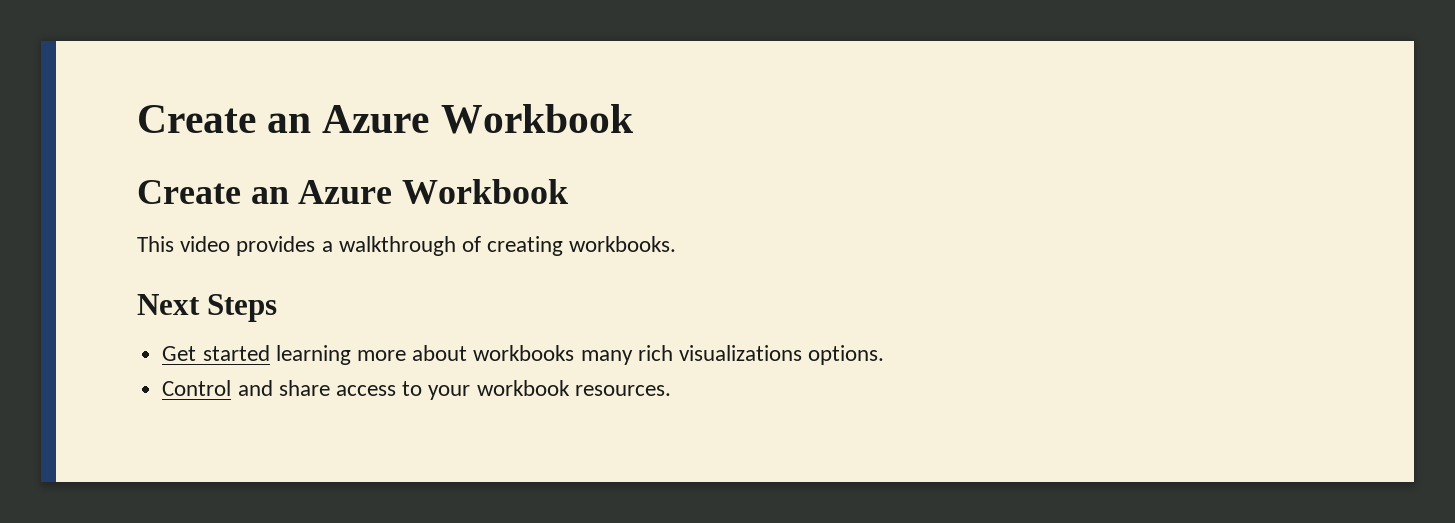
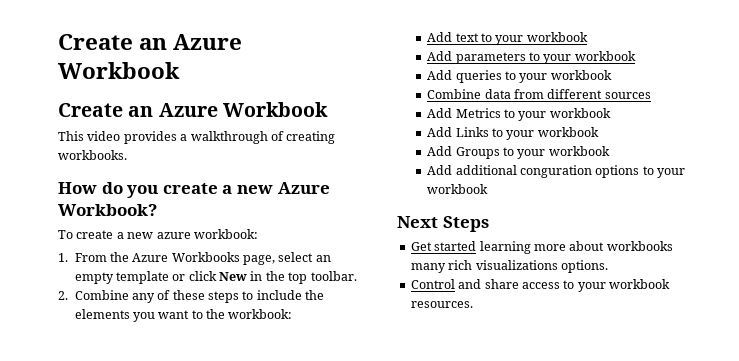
(677, 244) none -> [58,182,330,198] [58,204,157,216] [58,229,258,239] [58,252,331,265] [74,271,357,284] [58,290,325,303] [74,309,293,322] [427,32,588,45] [427,51,636,64] [427,70,612,83] [427,89,651,99] [427,108,611,121] [427,127,599,140] [427,146,610,159] [427,165,686,178] [427,184,489,194] // How do you create a new Azure Workbook? // To create a new azure workbook: // 1. From the Azure Workbooks page, select an empty template or click New in the top toolbar. // 2. Combine any of these steps to include the elements you want to the workbook: // Add text to your workbook // Add parameters to your workbook // Add queries to your workbook // Combine data from different sources // Add Metrics to your workbook // Add Links to your workbook // Add Groups to your workbook // Add additional conguration options to your workbook

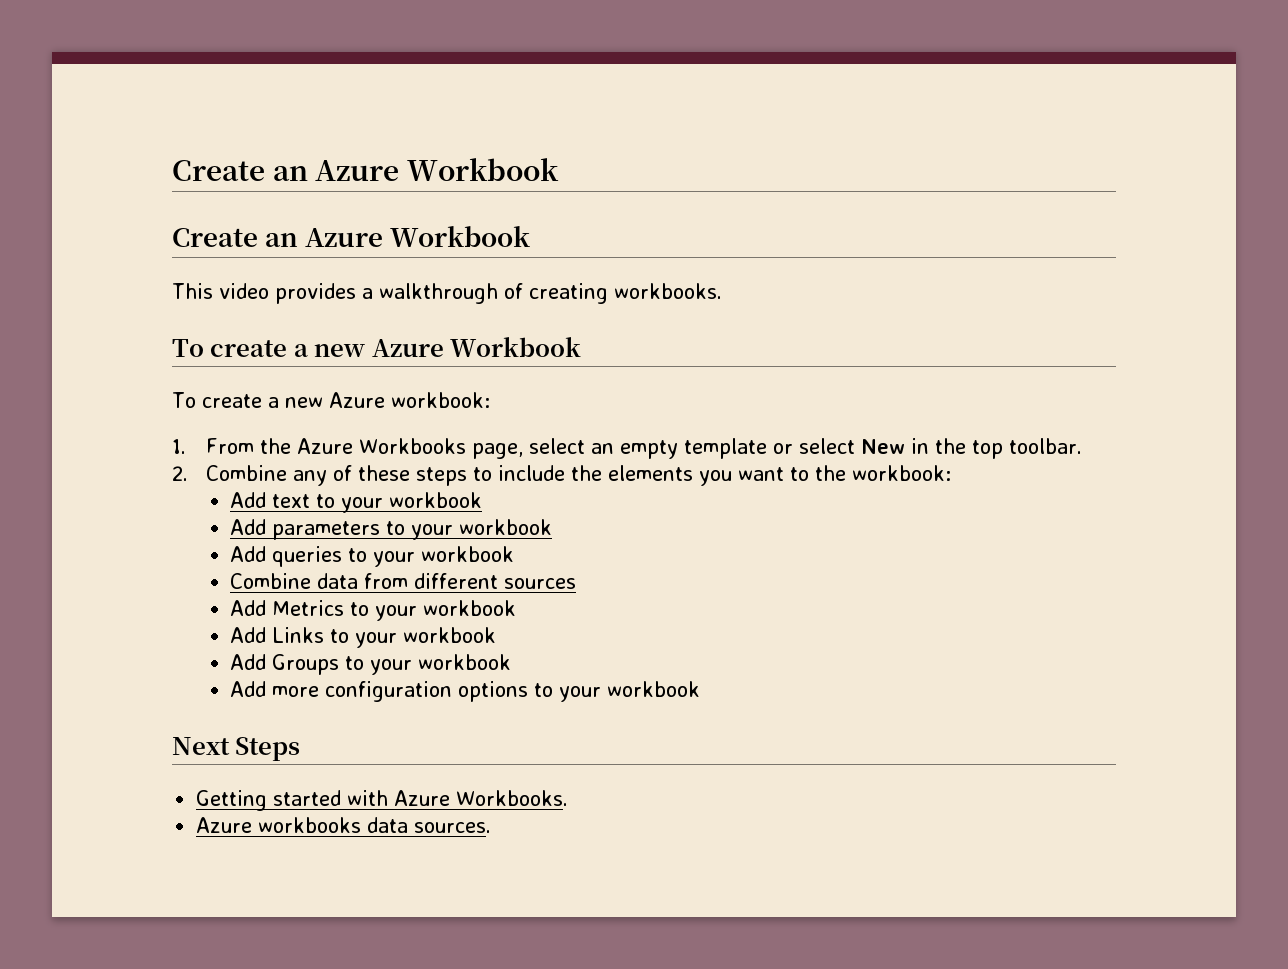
[58,182,330,198] [58,204,157,216] [58,230,191,239] How do you create a new Azure Workbook? // To create a new azure -> [172,337,582,357] [172,392,385,408] To create a new Azure Workbook // To create a new Azure
[188,271,217,281] click -> [799,438,856,454] select
[455,165,593,178] additional conguration -> [272,681,453,702] more configuration
[410,241,673,254] [410,260,608,273] [410,279,670,292] [410,301,473,308] Get started learning more about workbooks many rich visualizations options. // Control and share access to your workbook resources. -> [196,790,569,811] [196,817,492,833] Getting started with Azure Workbooks. // Azure workbooks data sources.

